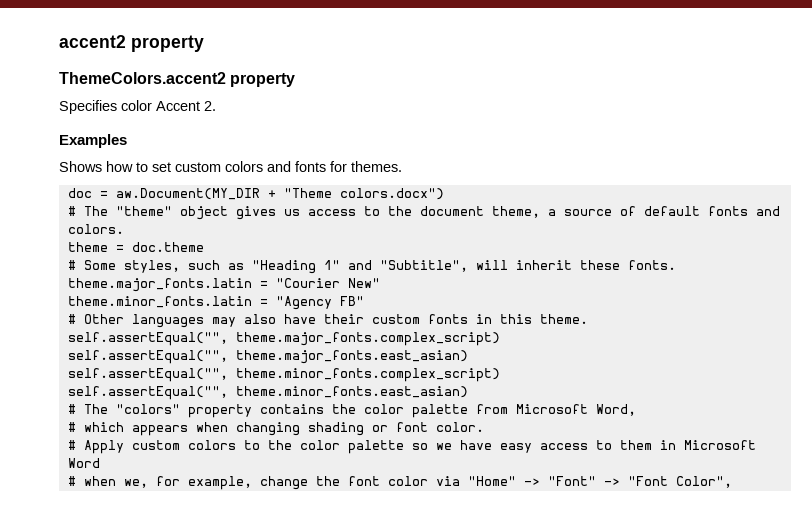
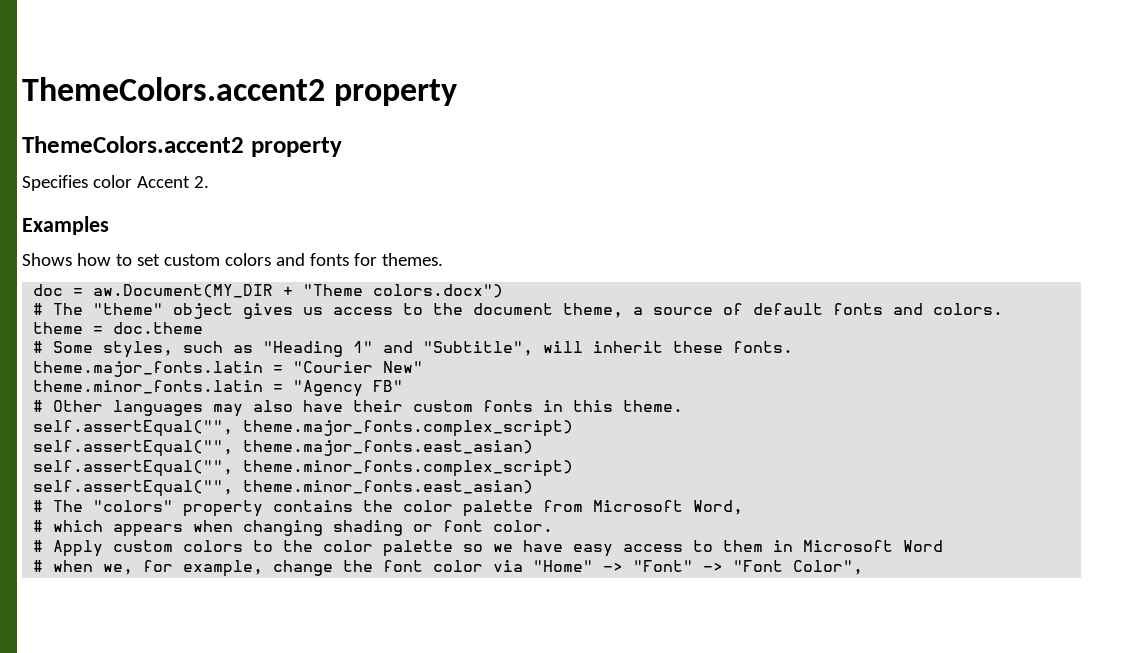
[59,35,126,48] accent2 -> [22,77,325,101] ThemeColors.accent2

